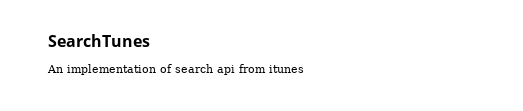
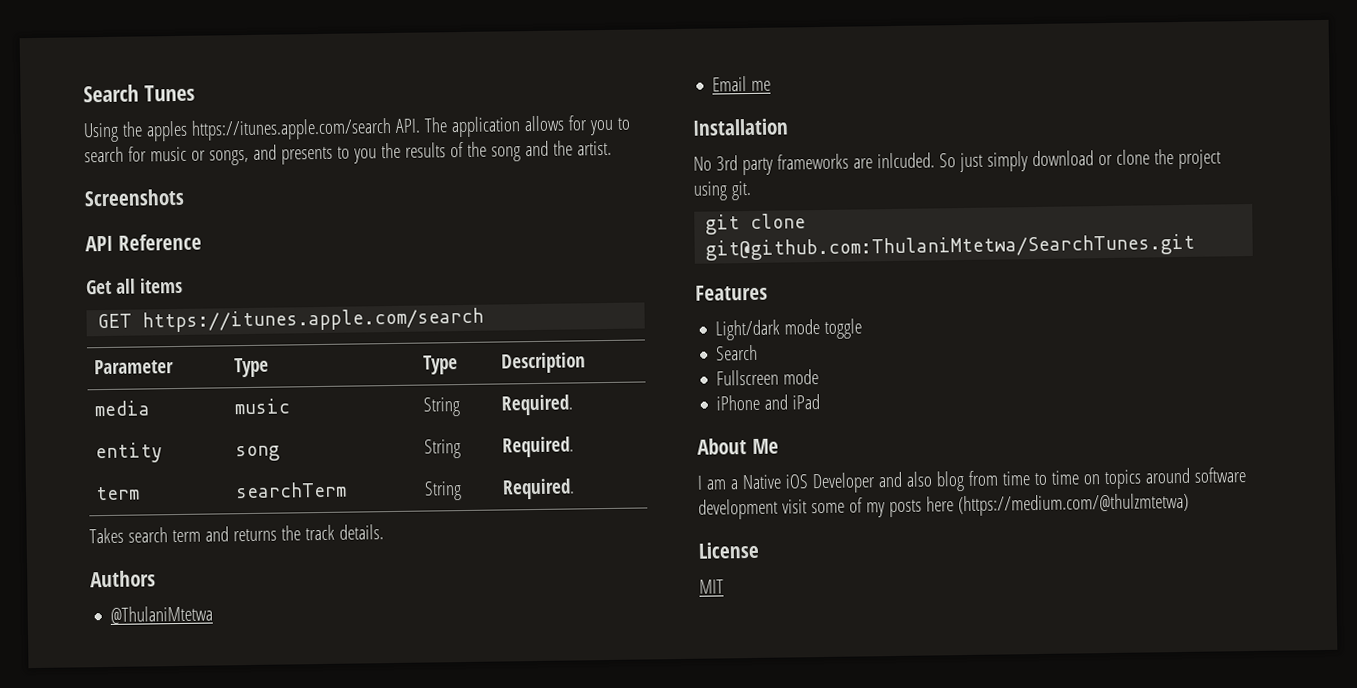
[48,34,150,47] [47,64,304,75] SearchTunes // An implementation of search api from itunes -> [83,84,195,103] [83,115,631,143] [84,140,612,166] [84,188,185,207] [85,233,202,252] [86,277,183,295] [97,307,485,333] [94,359,175,375] [234,357,270,378] [423,355,459,375] [501,352,587,374] [94,400,151,417] [234,398,291,415] [423,397,461,417] [501,394,574,416] [95,442,164,464] [235,445,281,462] [424,439,462,459] [502,436,575,458] [95,486,141,501] [235,481,348,499] [424,481,463,501] [502,478,576,500] [89,524,384,544] [90,570,156,588] [110,605,214,624] [712,76,772,92] [692,118,789,136] [693,149,1221,176] [693,180,751,201] [705,213,807,235] [705,233,1196,261] [695,284,768,301] [715,318,863,341] [716,344,759,361] [716,369,820,386] [716,394,821,411] [697,438,779,455] [697,467,1246,494] [698,492,1189,520] [698,541,759,559] [699,579,724,594] Search Tunes // Using the apples https://itunes.apple.com/search API. The application allows for you to search for music or songs, and presents to you the results of the song and the artist. // Screenshots // API Reference // Get all items // GET https://itunes.apple.com/search // Parameter | Type | Type | Description // media | music | String | Required. // entity | song | String | Required. // term | searchTerm | String | Required. // Takes search term and returns the track details. // Authors // @ThulaniMtetwa // Email me // Installation // No 3rd party frameworks are inlcuded. So just simply download or clone the project using git. // git clone git@github.com:ThulaniMtetwa/SearchTunes.git // Features // Light/dark mode toggle // Search // Fullscreen mode // iPhone and iPad // About Me // I am a Native iOS Developer and also blog from time to time on topics around software development visit some of my posts here (https://medium.com/@thulzmtetwa) // License // MIT

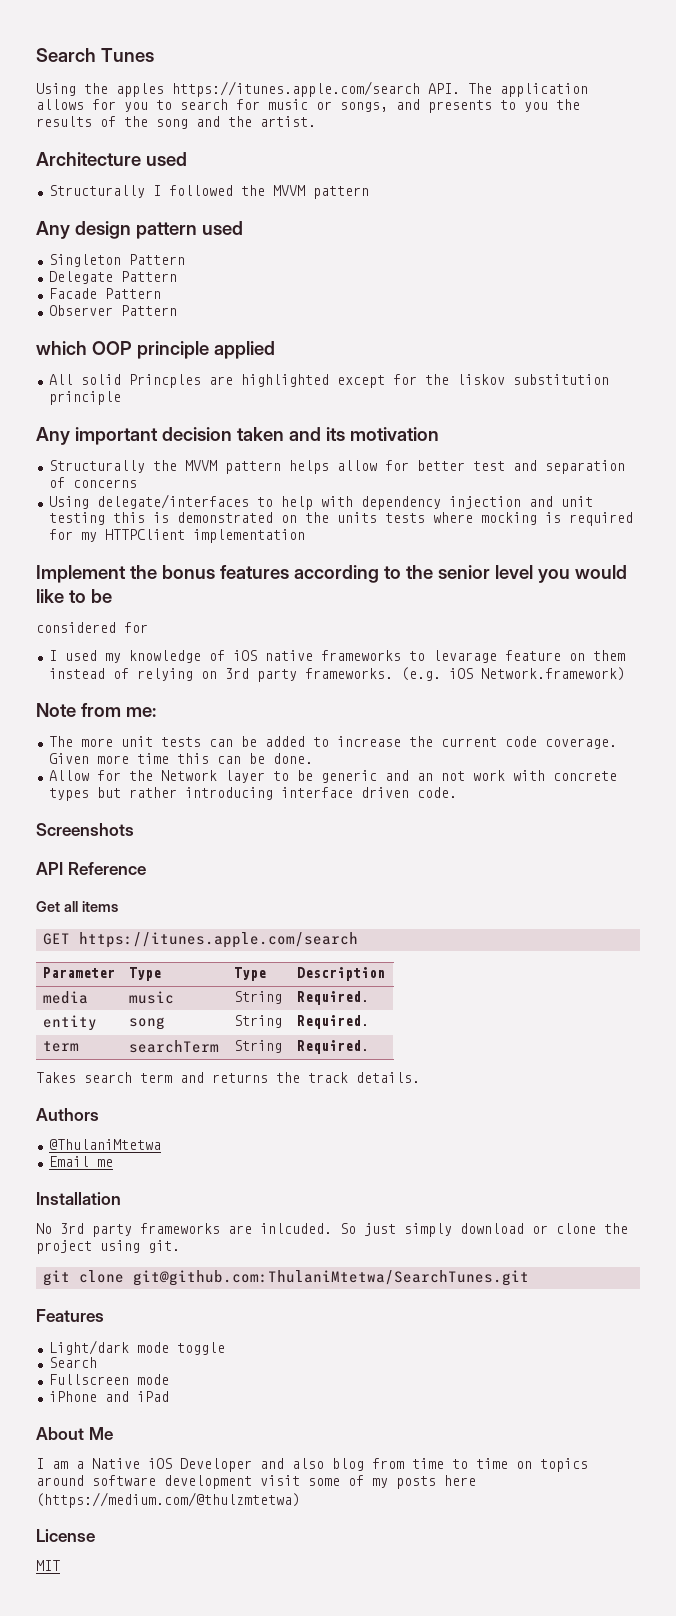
(612, 148) none -> [36,152,187,166] [48,185,369,199] [36,221,243,239] [48,254,185,267] [48,271,177,284] [48,288,161,299] [48,305,177,316] [36,341,275,359] [48,374,609,388] [48,391,121,405] [36,427,439,445] [48,460,625,474] [48,477,137,488] [48,494,593,510] [48,512,633,526] [48,529,305,543] [36,565,627,583] [36,589,112,603] [36,622,148,633] [48,650,625,663] [48,667,625,682] [36,703,156,717] [48,736,617,749] [48,753,313,764] [48,770,617,783] [48,787,457,801] // Architecture used // Structurally I followed the MVVM pattern // Any design pattern used // Singleton Pattern // Delegate Pattern // Facade Pattern // Observer Pattern // which OOP principle applied // All solid Princples are highlighted except for the liskov substitution principle // Any important decision taken and its motivation // Structurally the MVVM pattern helps allow for better test and separation of concerns // Using delegate/interfaces to help with dependency injection and unit testing this is demonstrated on the units tests where mocking is required for my HTTPClient implementation // Implement the bonus features according to the senior level you would like to be // considered for // I used my knowledge of iOS native frameworks to levarage feature on them instead of relying on 3rd party frameworks. (e.g. iOS Network.framework) // Note from me: // The more unit tests can be added to increase the current code coverage. Given more time this can be done. // Allow for the Network layer to be generic and an not work with concrete types but rather introducing interface driven code.

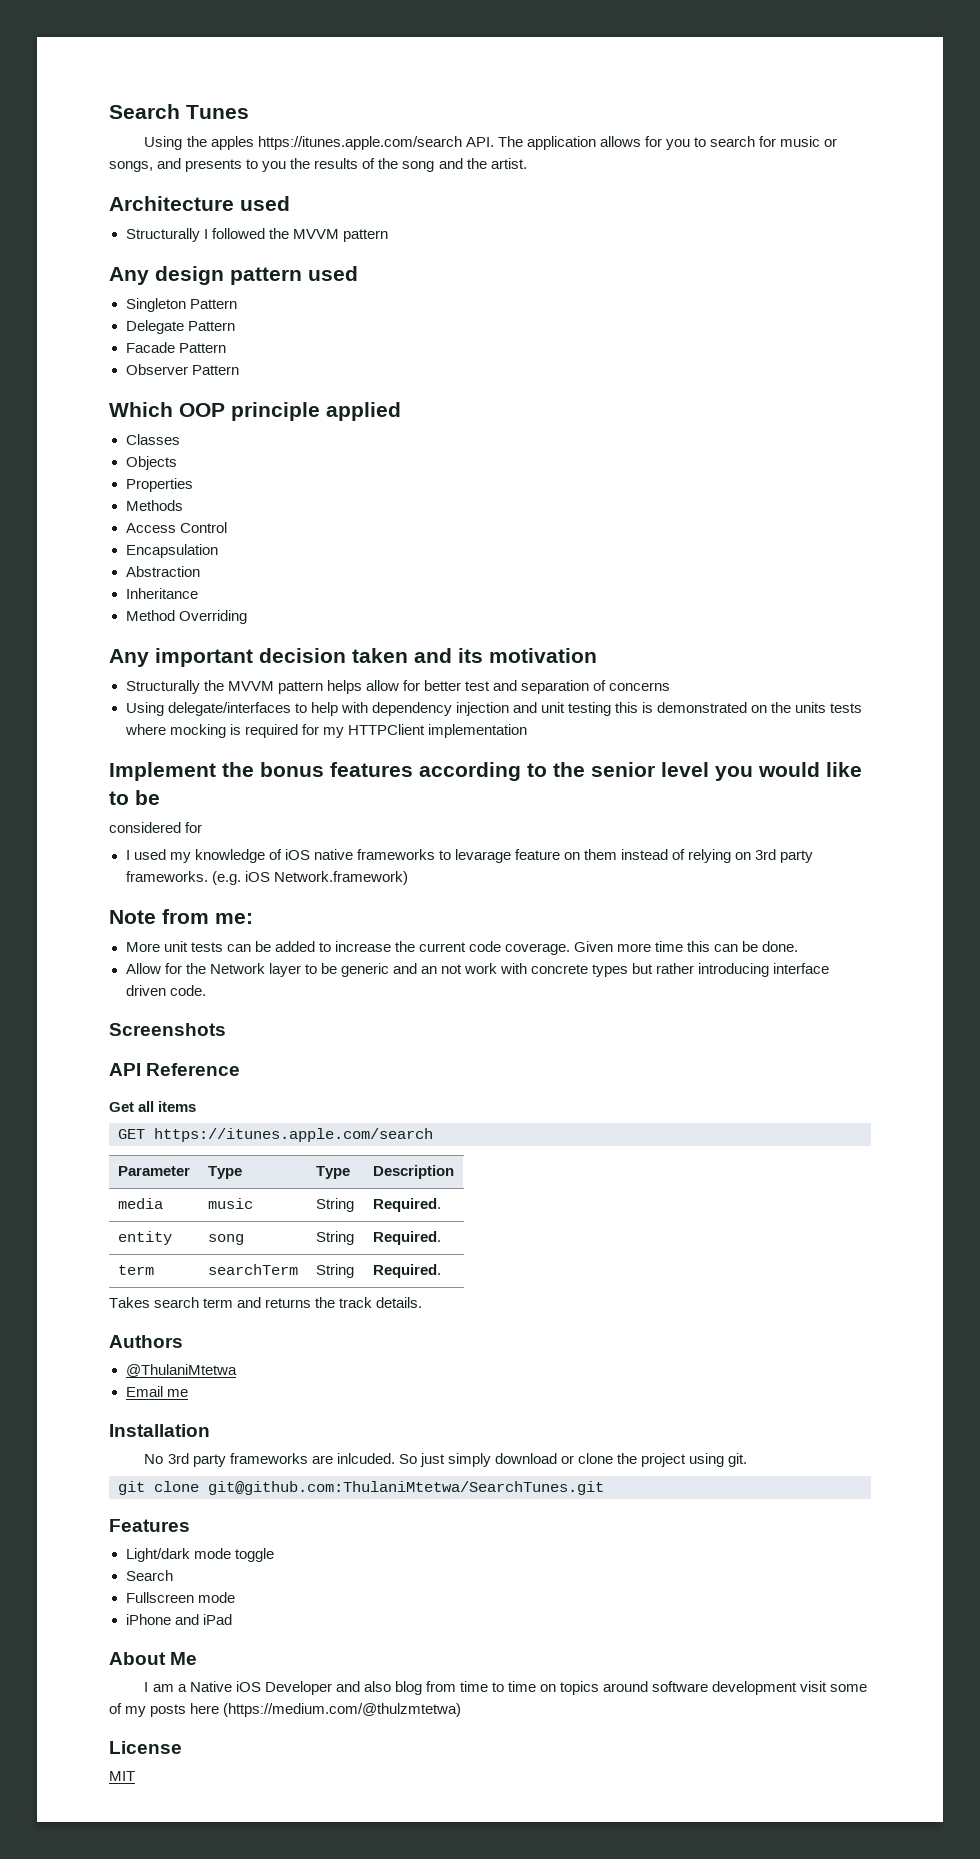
[36,341,87,355] which -> [109,402,173,417] Which
[48,374,609,388] [48,391,121,405] All solid Princples are highlighted except for the liskov substitution principle -> [125,434,180,445] [125,456,177,470] [125,478,193,492] [125,500,183,511] [125,522,227,533] [125,544,218,558] [125,566,200,577] [125,588,198,599] [125,610,247,624] Classes // Objects // Properties // Methods // Access Control // Encapsulation // Abstraction // Inheritance // Method Overriding
[48,736,113,747] The more -> [125,942,160,952] More

